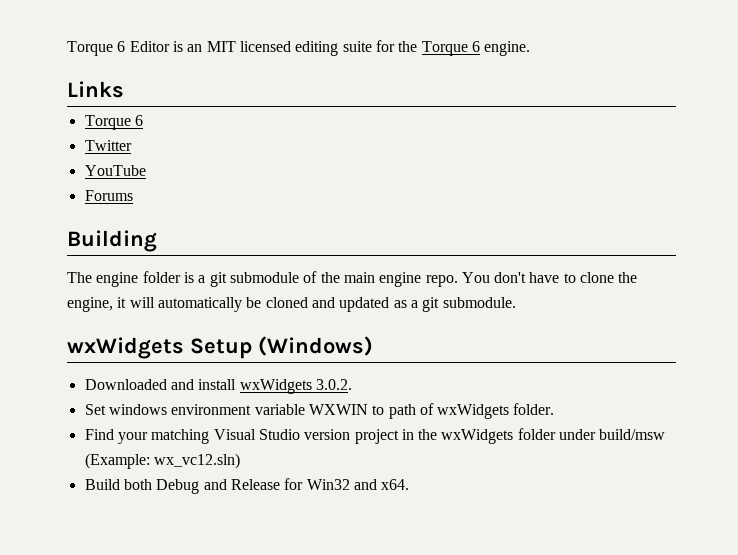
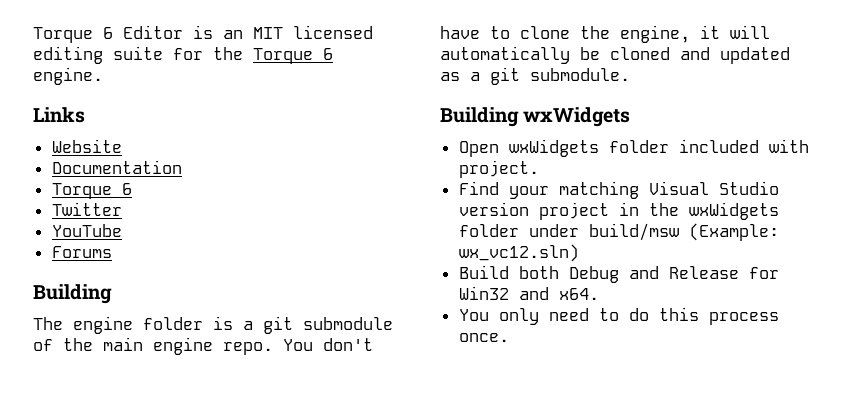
(124, 89) none -> [51,139,122,153] [51,160,182,174] // Website // Documentation
[67,336,373,359] [84,379,352,394] [84,403,555,419] wxWidgets Setup (Windows) // Downloaded and install wxWidgets 3.0.2. // Set windows environment variable WXWIN to path of wxWidgets folder. -> [440,107,631,127] [458,139,809,157] [458,160,539,178] Building wxWidgets // Open wxWidgets folder included with project.
(410, 484) none -> [458,307,779,325] [458,333,509,342] // You only need to do this process once.

